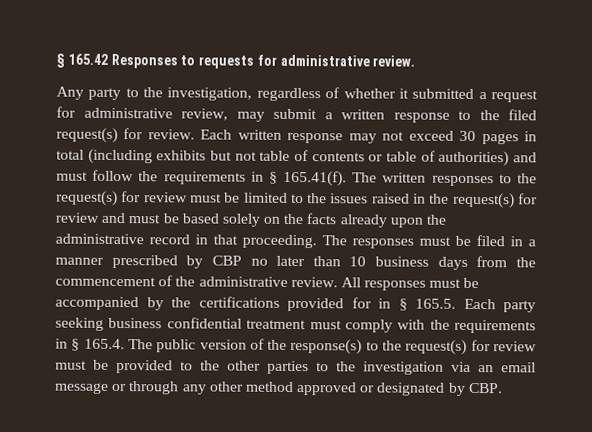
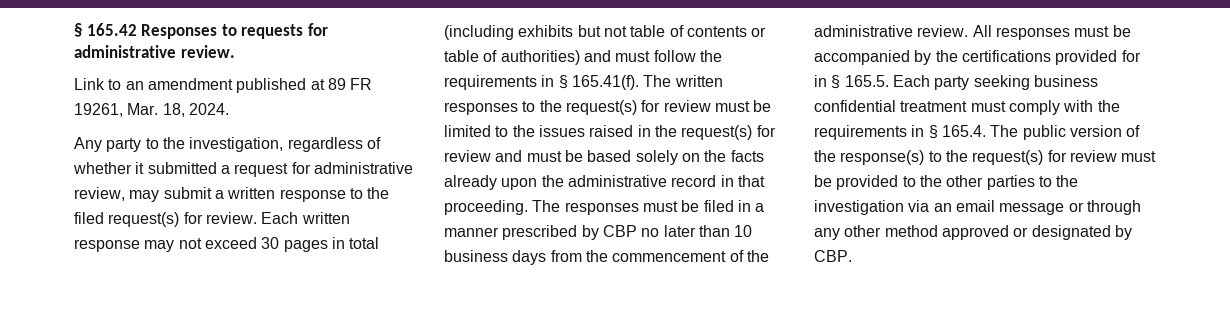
(416, 61) none -> [74,78,373,93] [74,103,229,117] // Link to an amendment published at 89 FR 19261, Mar. 18, 2024.

